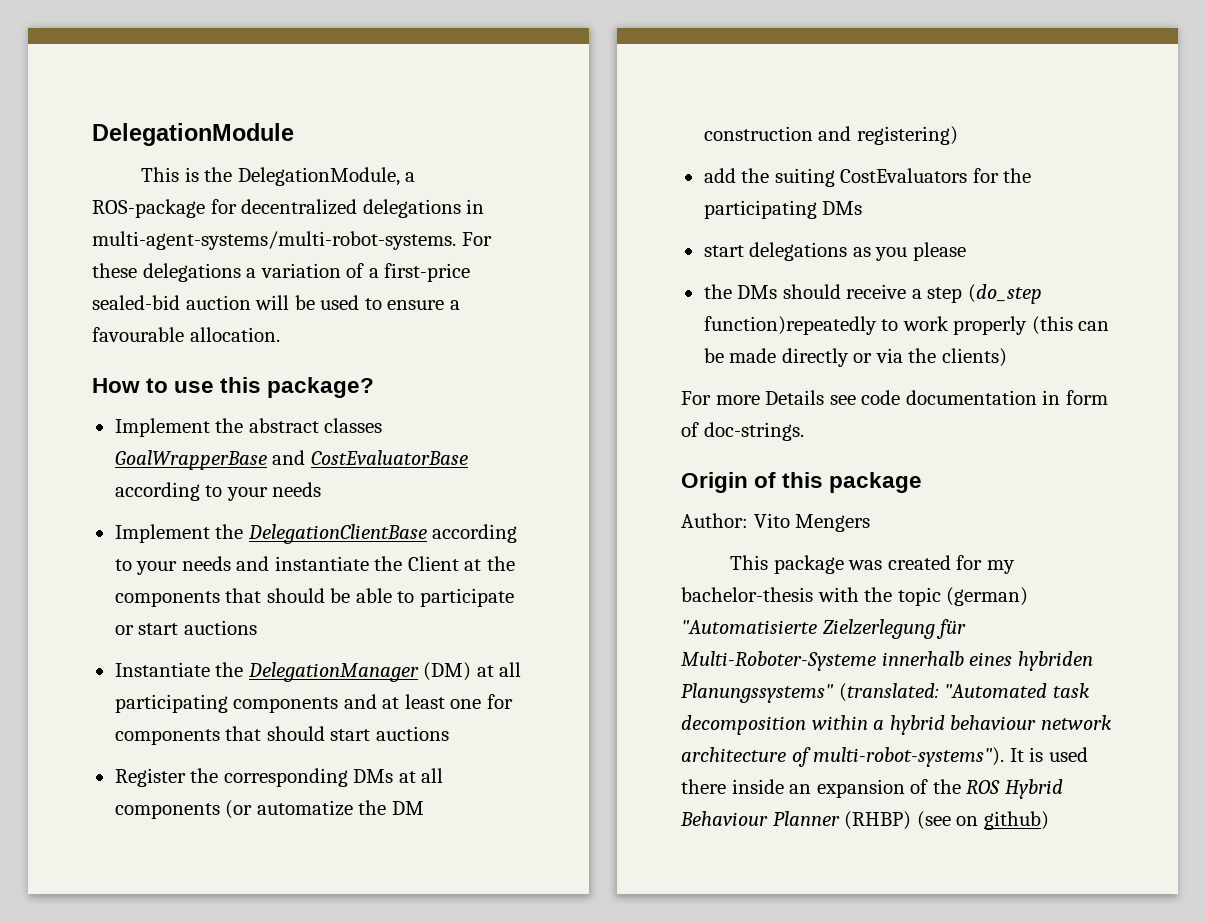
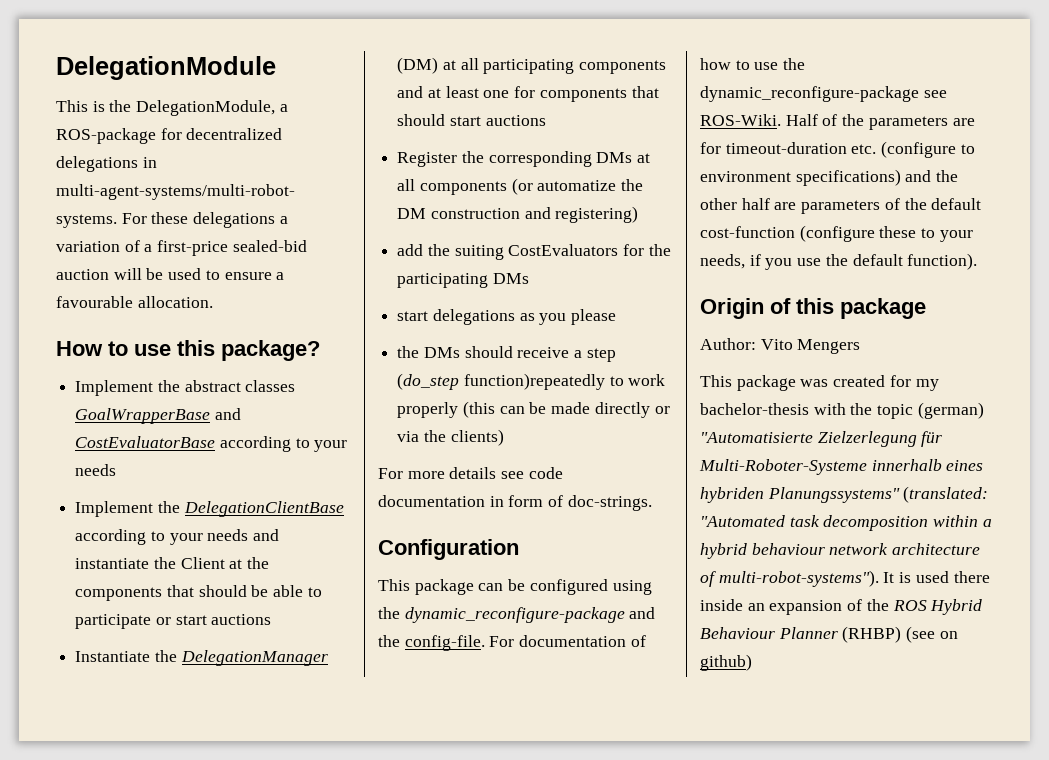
[765,390,825,405] Details -> [449,467,497,479] details
(804, 431) none -> [378,539,519,560] [378,579,652,595] [378,607,656,623] [378,635,646,651] [700,58,806,70] [700,86,947,102] [700,114,975,130] [700,141,975,158] [700,169,959,186] [700,198,982,214] [700,225,973,242] [700,253,978,270] // Configuration // This package can be configured using the dynamic_reconfigure-package and the config-file. For documentation of how to use the dynamic_reconfigure-package see ROS-Wiki. Half of the parameters are for timeout-duration etc. (configure to environment specifications) and the other half are parameters of the default cost-function (configure these to your needs, if you use the default function).

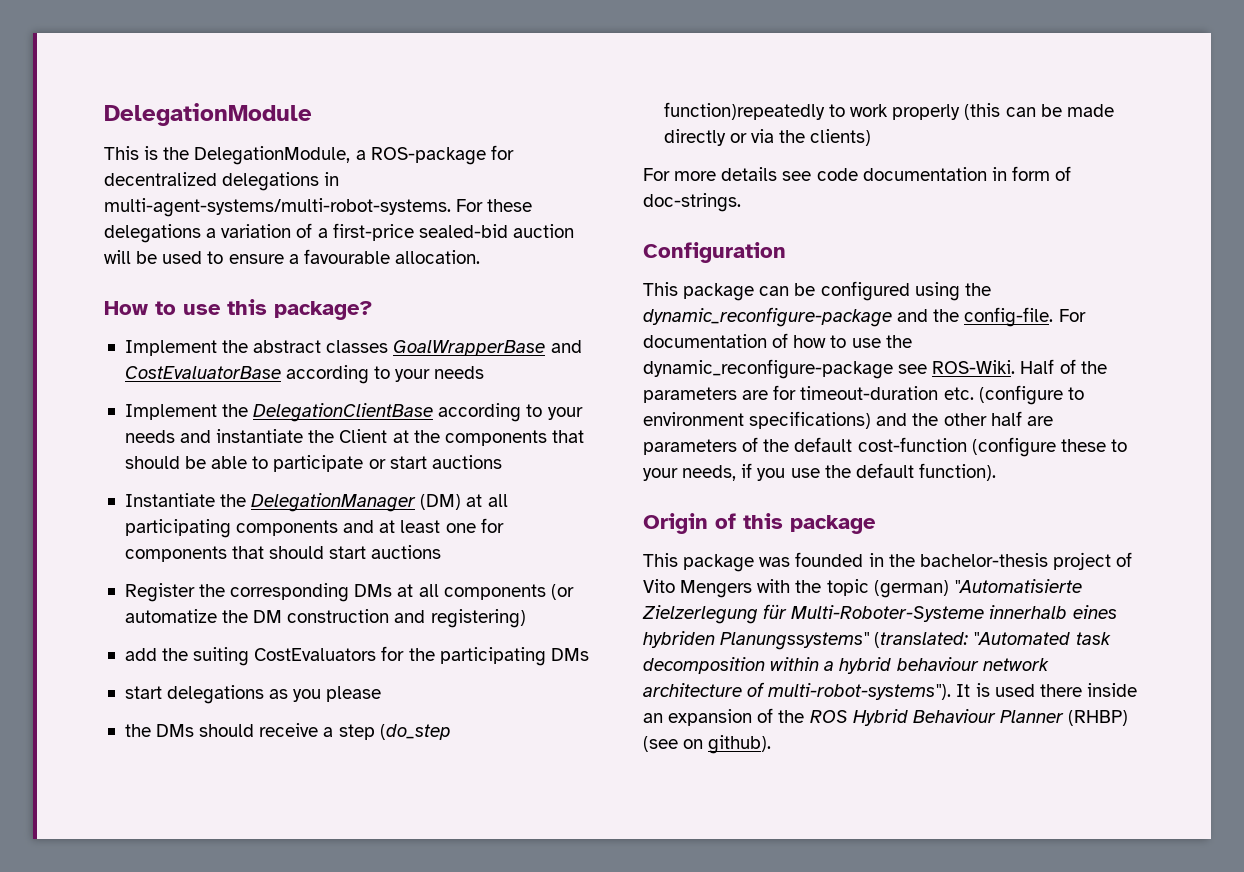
[700,338,861,354] // Author: Vito Mengers -> (876, 524) none
[833,375,939,391] [700,403,809,415] created for my bachelor-thesis -> [795,552,1133,570] [643,579,753,598] founded in the bachelor-thesis project of Vito Mengers
[700,654,752,671] github) -> [708,735,772,754] github).

